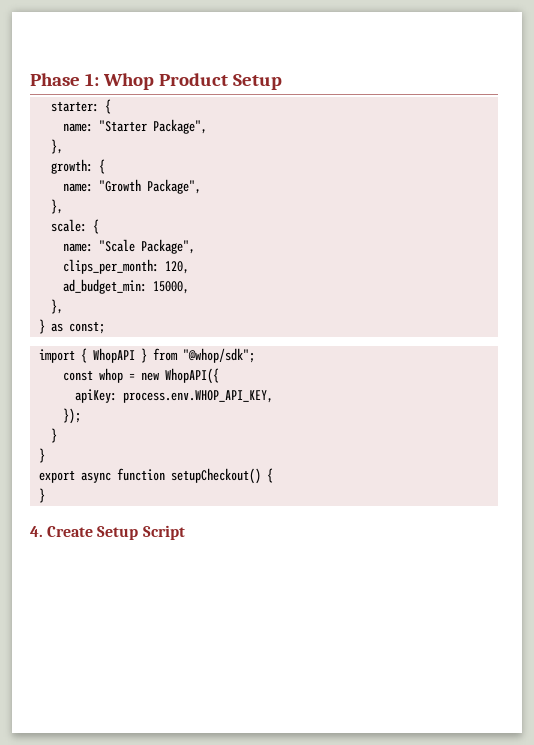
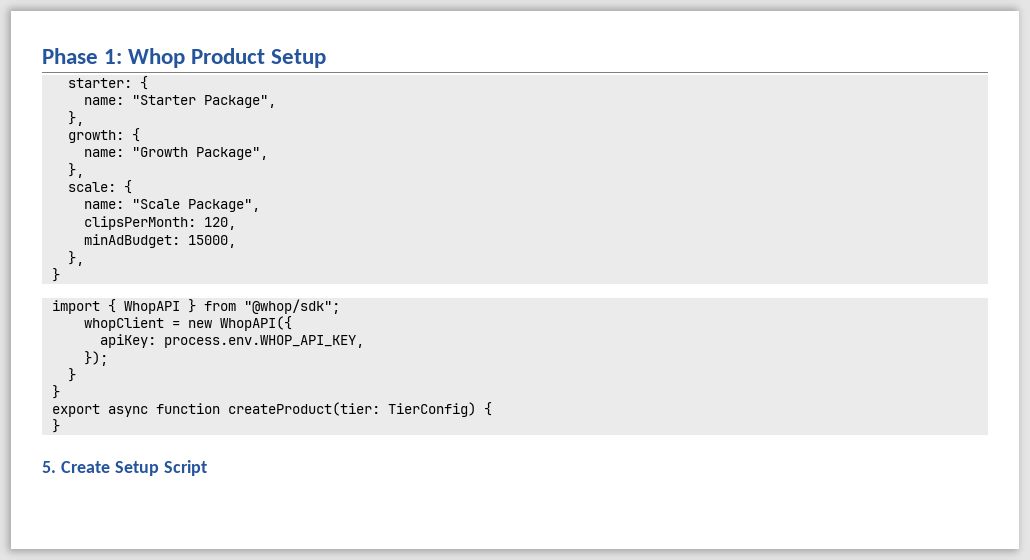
[62,259,159,274] clips_per_month: -> [83,216,196,230] clipsPerMonth:
[62,279,147,294] ad_budget_min: -> [83,234,180,248] minAdBudget:
[50,321,105,334] as const; -> (60, 275) none
[62,368,123,383] const whop -> [83,317,164,331] whopClient
[170,468,261,484] setupCheckout() -> [227,402,476,417] createProduct(tier: TierConfig)
[30,526,43,537] 4. -> [42,461,56,473] 5.

